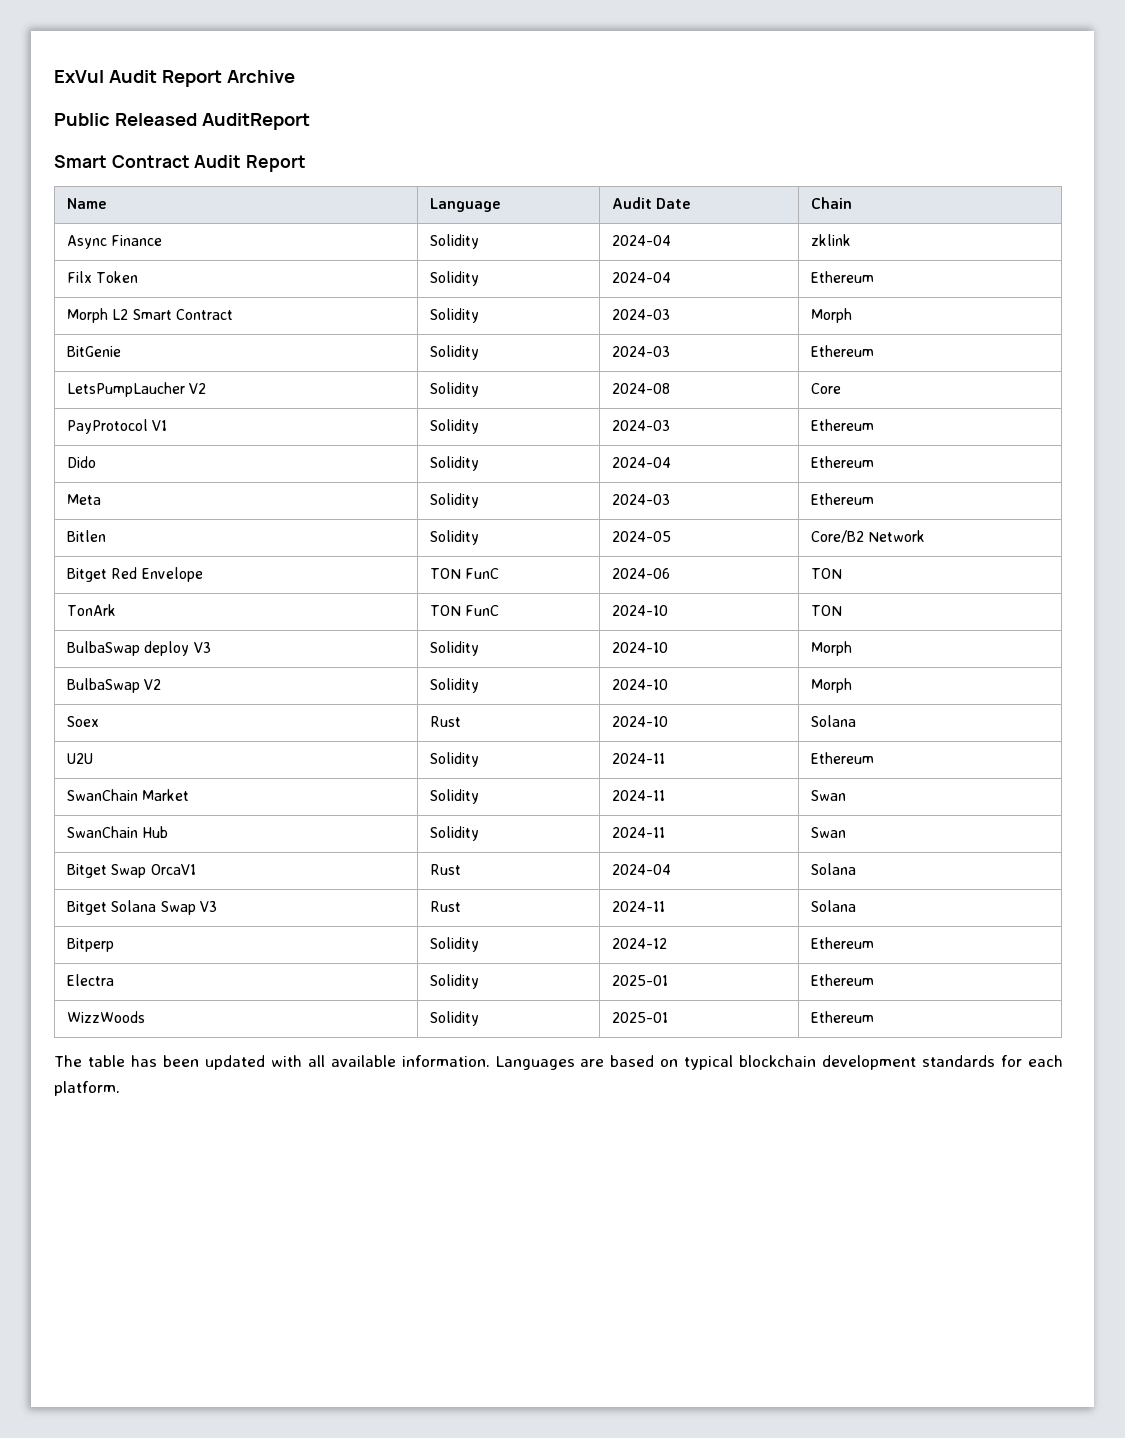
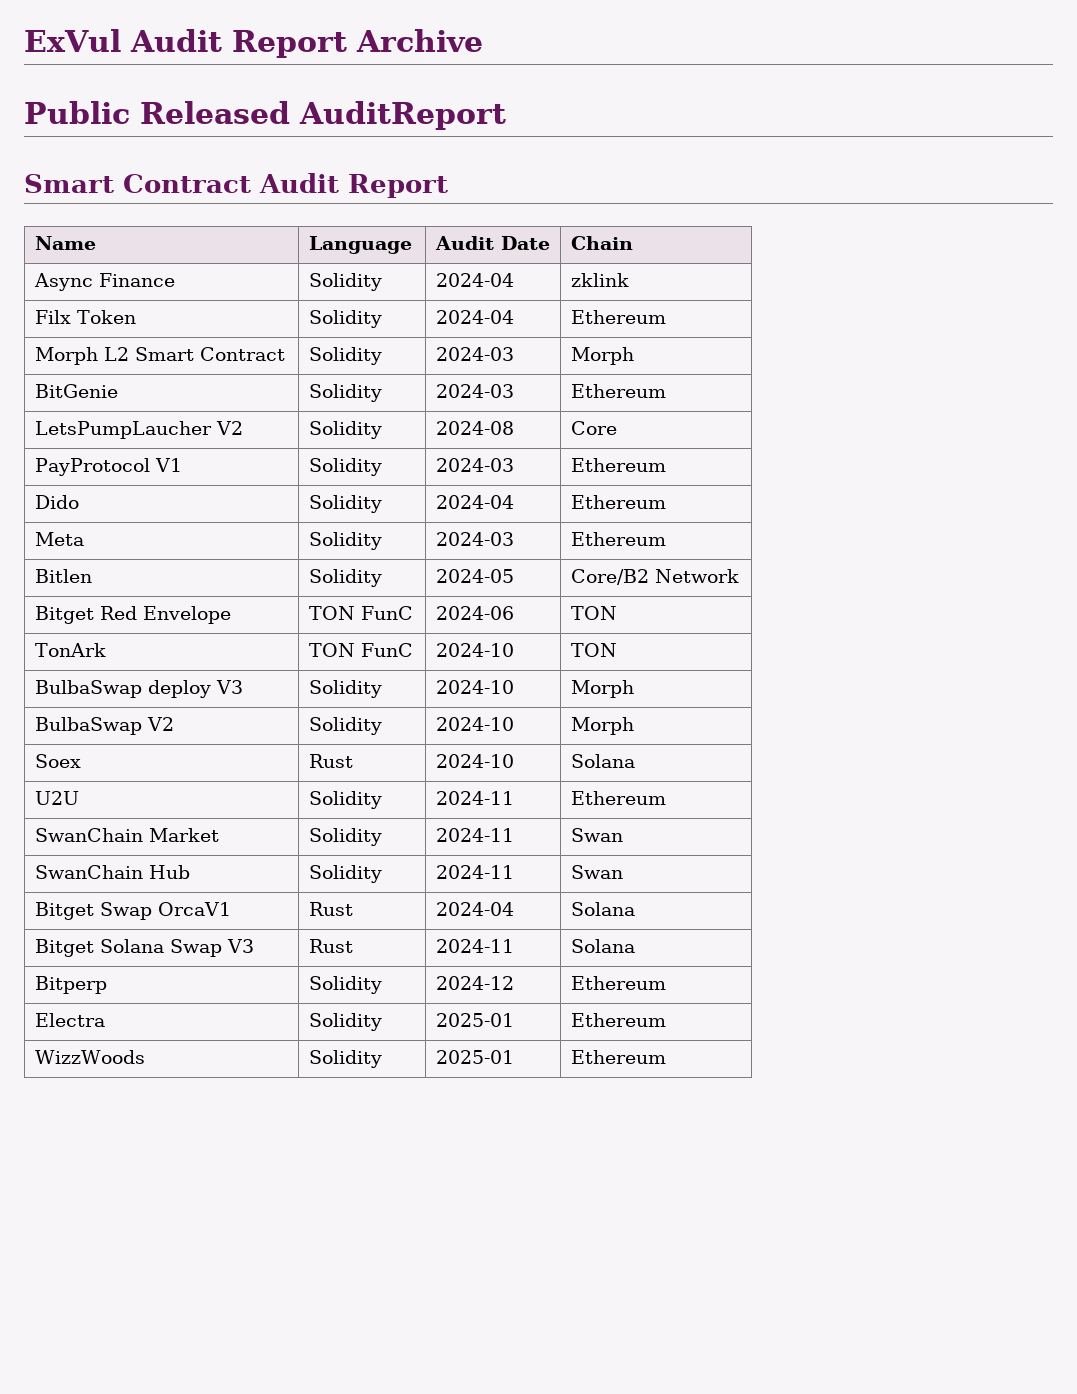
[54,1055,1063,1070] [54,1081,120,1096] // The table has been updated with all available information. Languages are based on typical blockchain development standards for each platform. -> (666, 1057) none

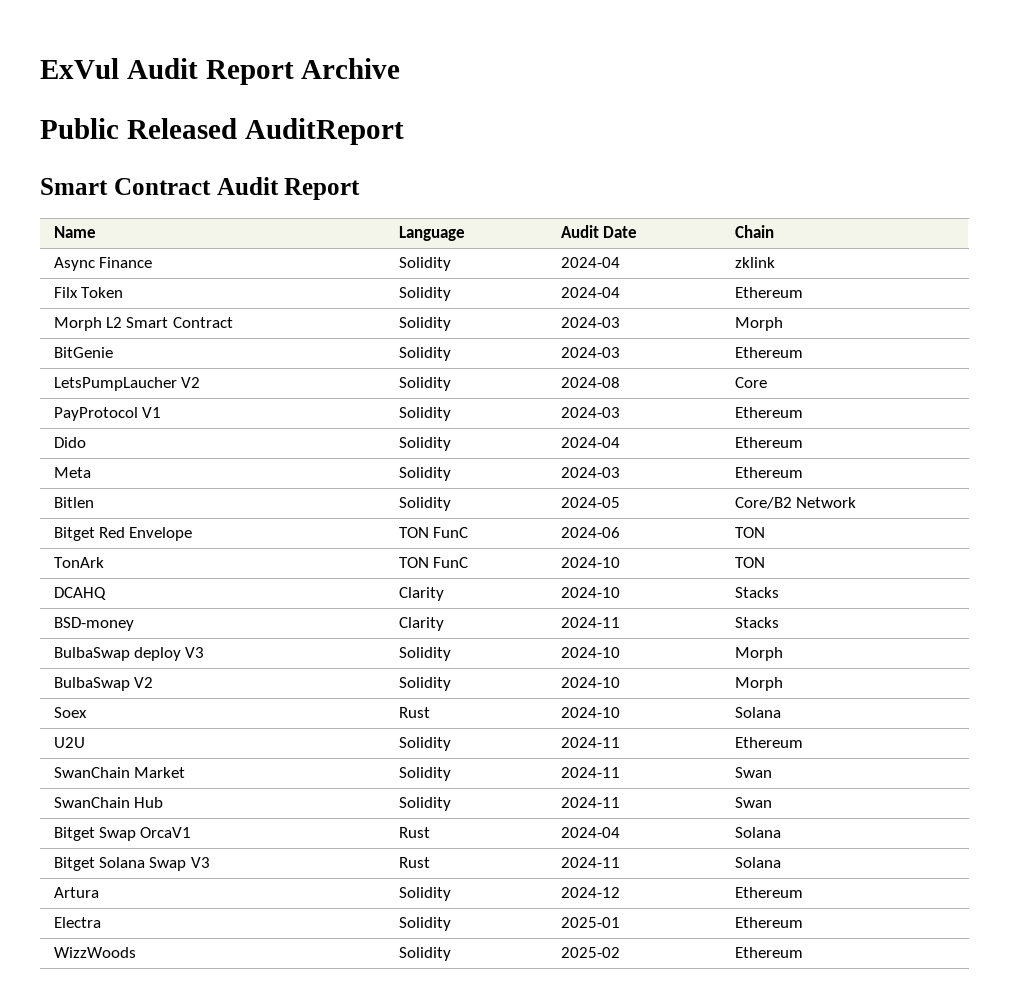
(617, 650) none -> [53,587,106,600] [398,587,444,601] [560,587,620,598] [734,587,779,598] [53,617,134,631] [398,617,444,631] [560,617,620,628] [734,617,779,628] // DCAHQ | Clarity | 2024-10 | Stacks // BSD-money | Clarity | 2024-11 | Stacks
[34,976,107,994] Bitperp -> [53,887,99,898] Artura
[435,1050,514,1064] 2025-01 -> [560,947,620,958] 2025-02

